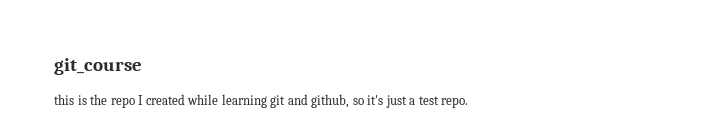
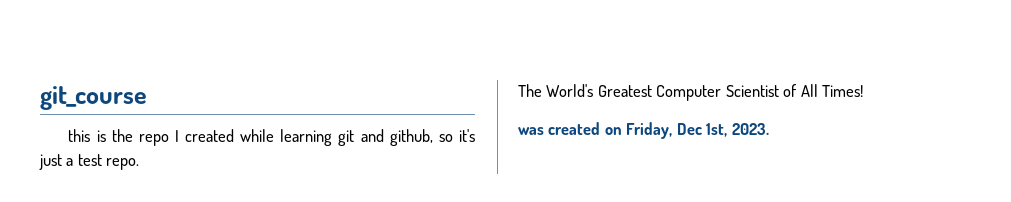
(469, 102) none -> [518,84,864,101] [518,122,769,139] // The World's Greatest Computer Scientist of All Times! // was created on Friday, Dec 1st, 2023.

